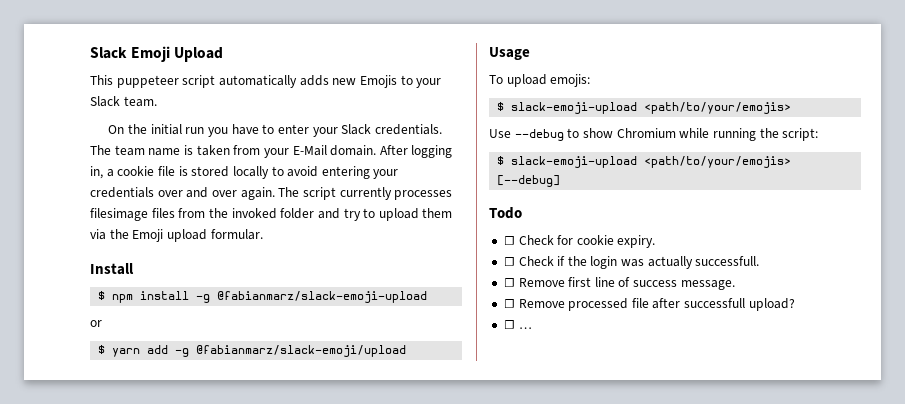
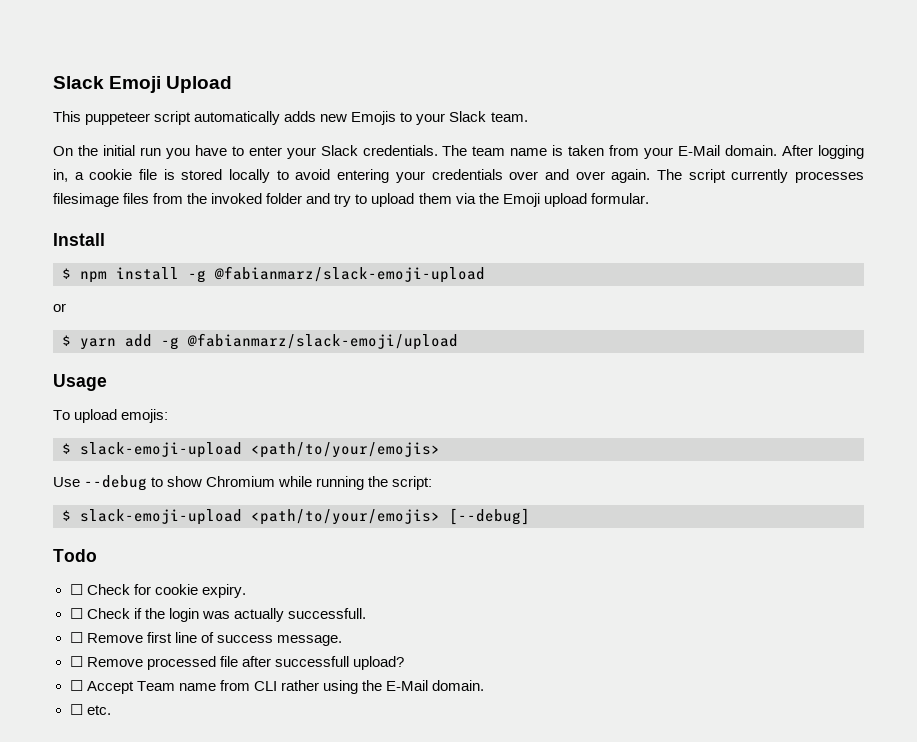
[518,327,532,329] … -> [86,680,485,694] [69,704,111,715] Accept Team name from CLI rather using the E-Mail domain. // ☐ etc.

